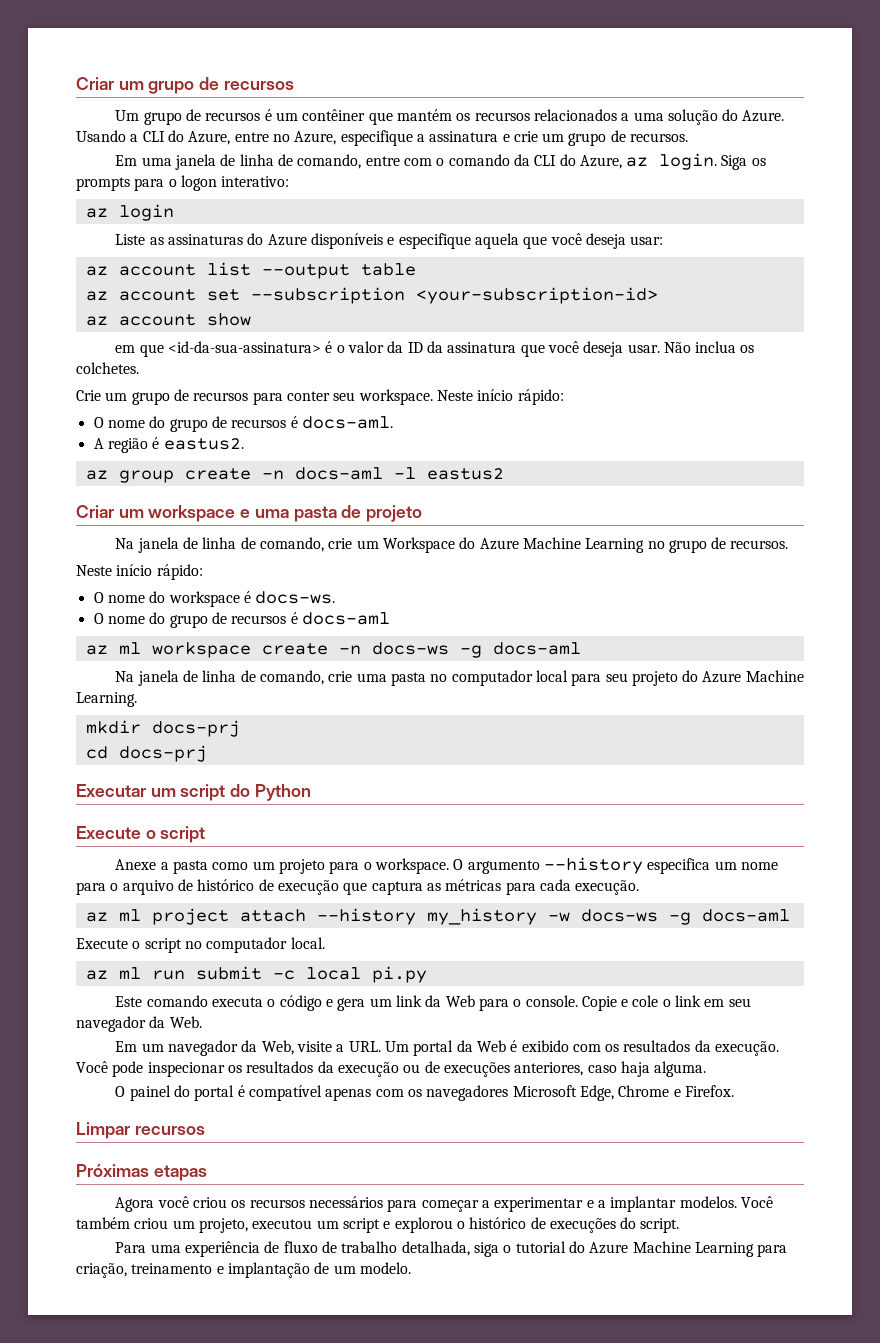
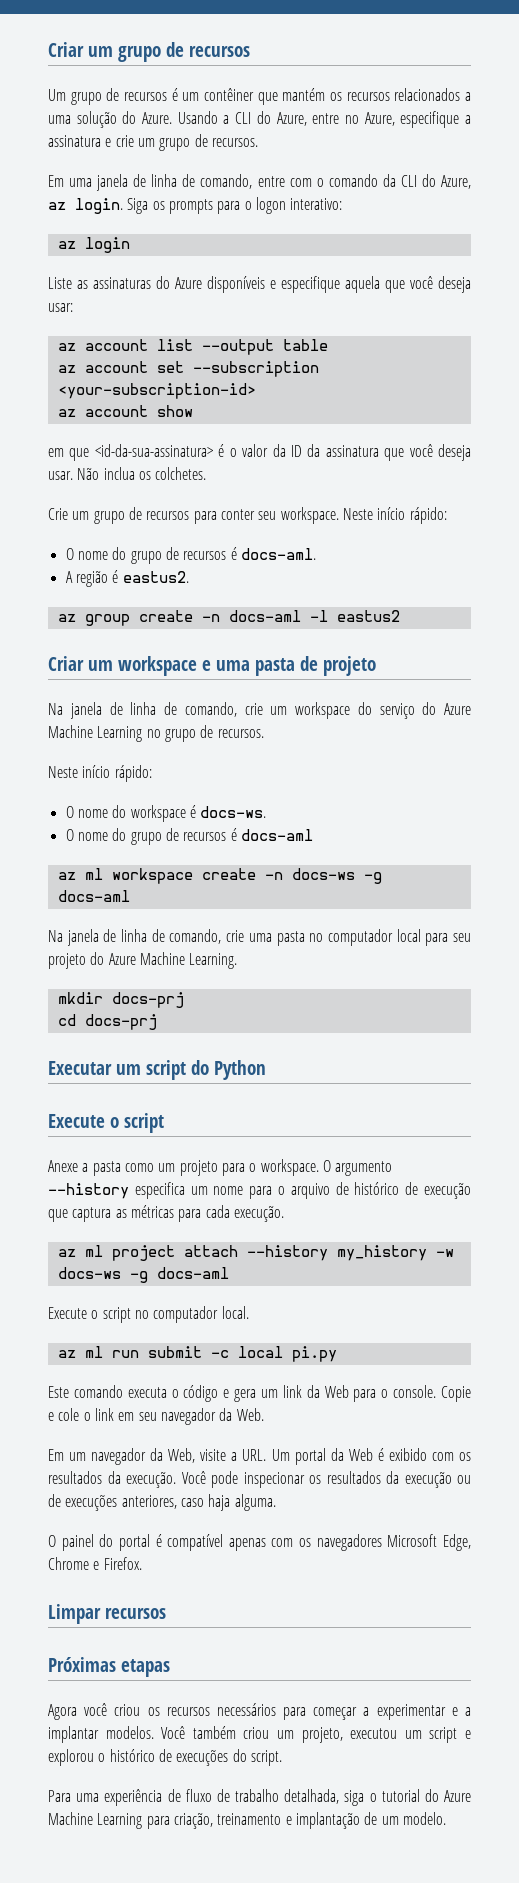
[382,537,455,553] Workspace -> [295,702,415,719] workspace do serviço

